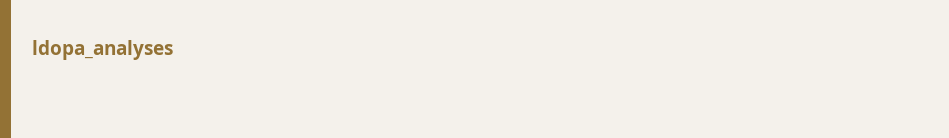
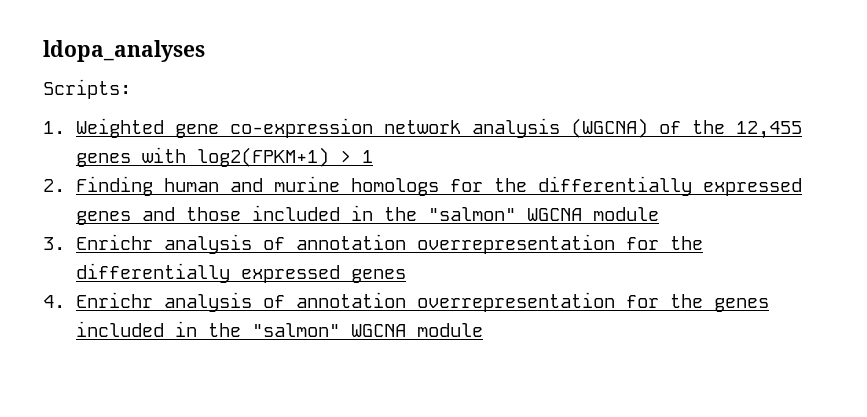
(173, 50) none -> [43,79,131,99] [43,118,802,139] [75,147,373,167] [43,176,802,196] [75,205,659,225] [43,234,703,254] [75,263,406,283] [43,292,769,312] [75,321,483,337] // Scripts: // 1. Weighted gene co-expression network analysis (WGCNA) of the 12,455 genes with log2(FPKM+1) > 1 // 2. Finding human and murine homologs for the differentially expressed genes and those included in the "salmon" WGCNA module // 3. Enrichr analysis of annotation overrepresentation for the differentially expressed genes // 4. Enrichr analysis of annotation overrepresentation for the genes included in the "salmon" WGCNA module

